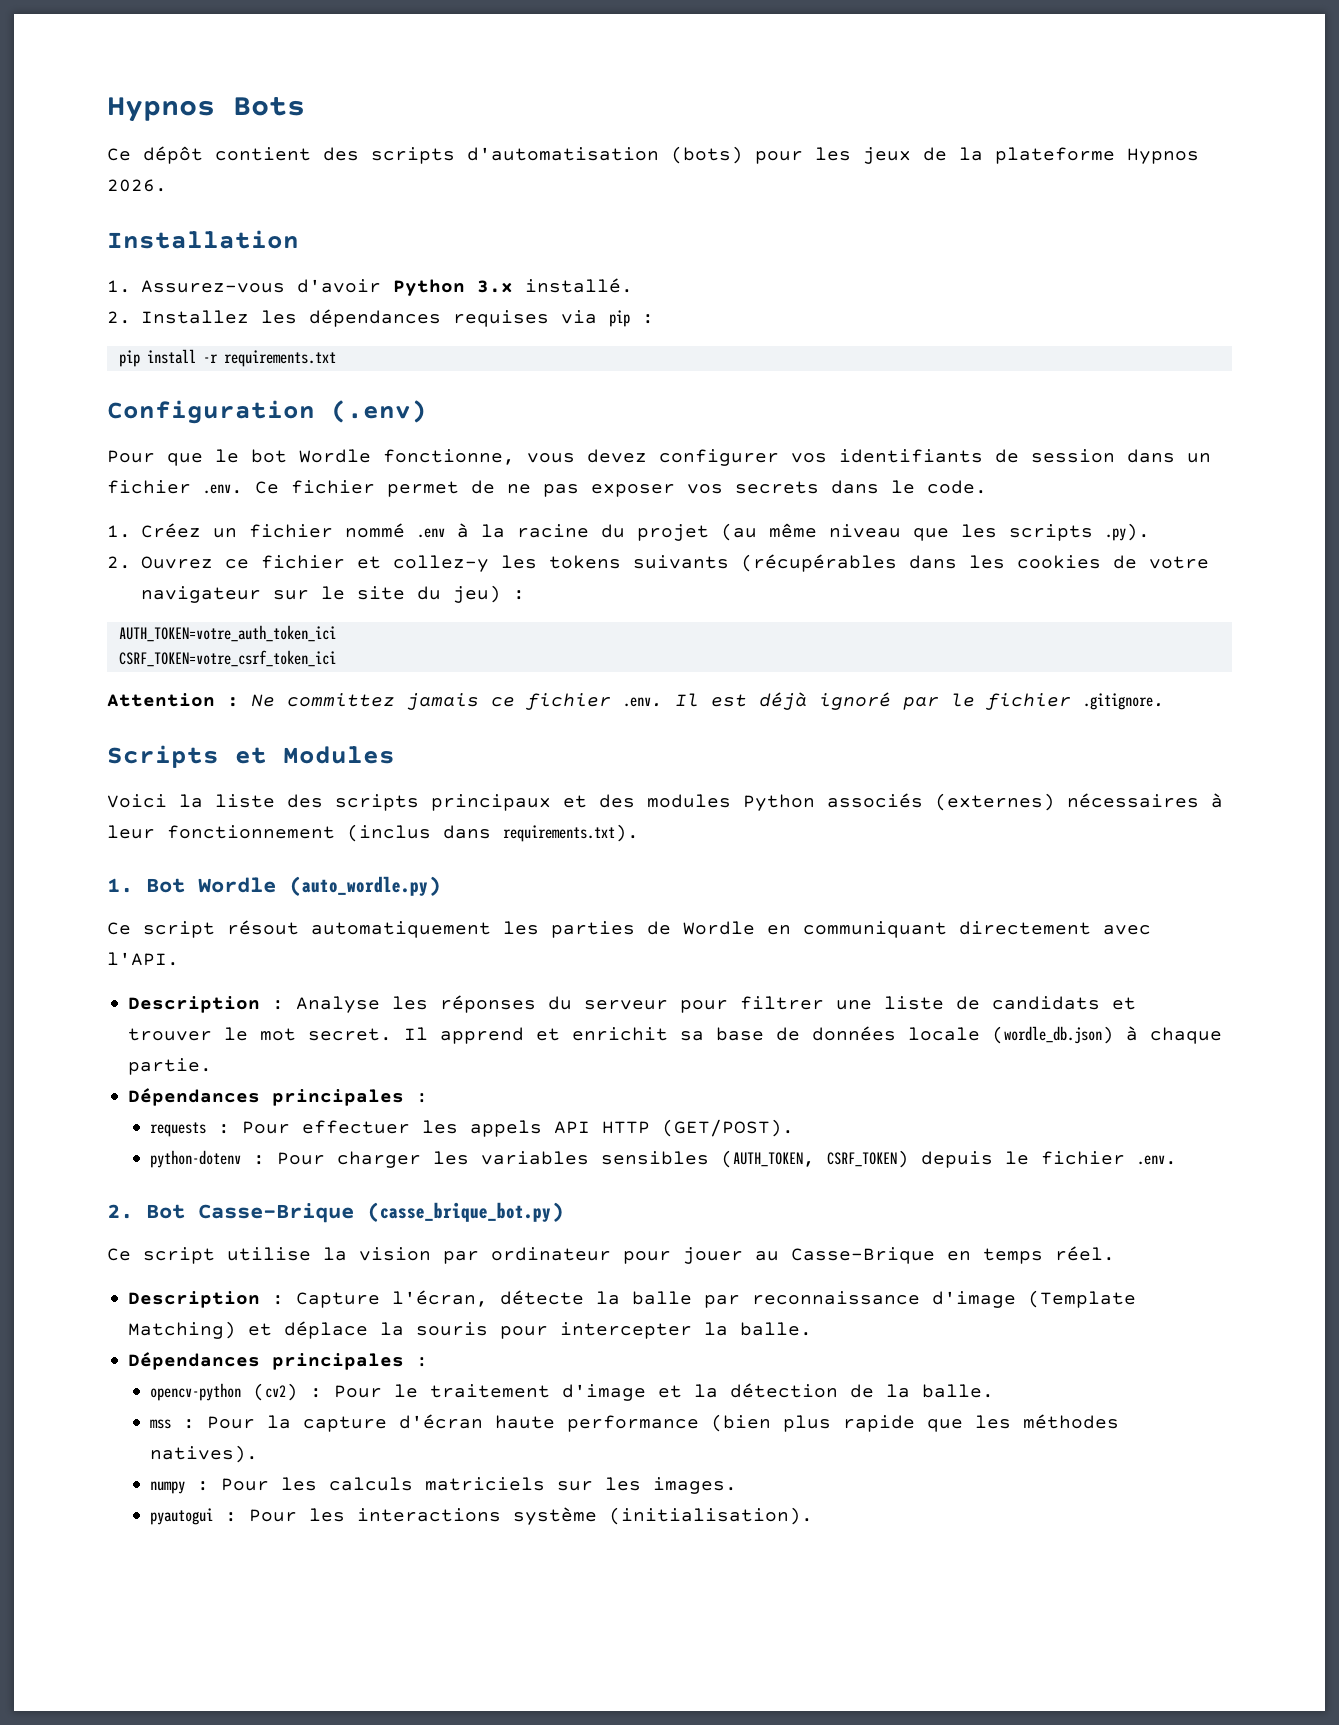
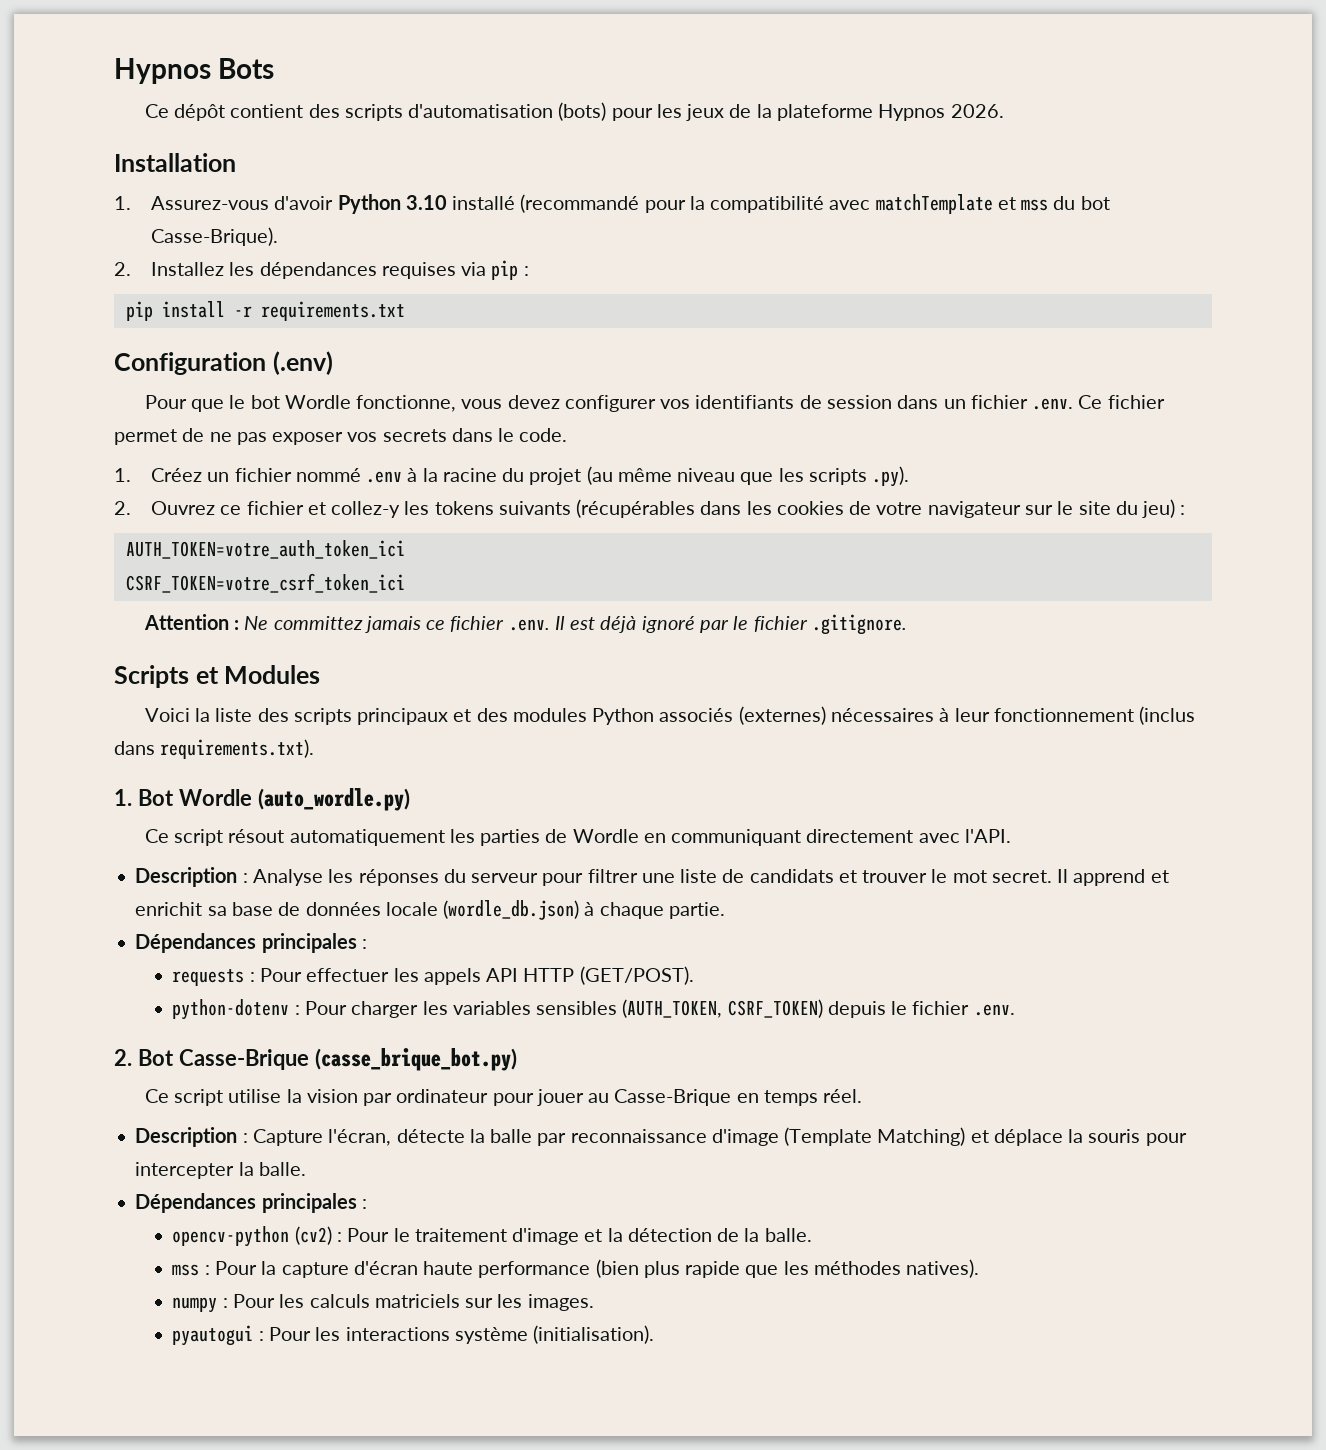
[476,278,633,293] 3.x installé. -> [405,194,1110,214] [151,227,279,246] 3.10 installé (recommandé pour la compatibilité avec matchTemplate et mss du bot Casse-Brique).

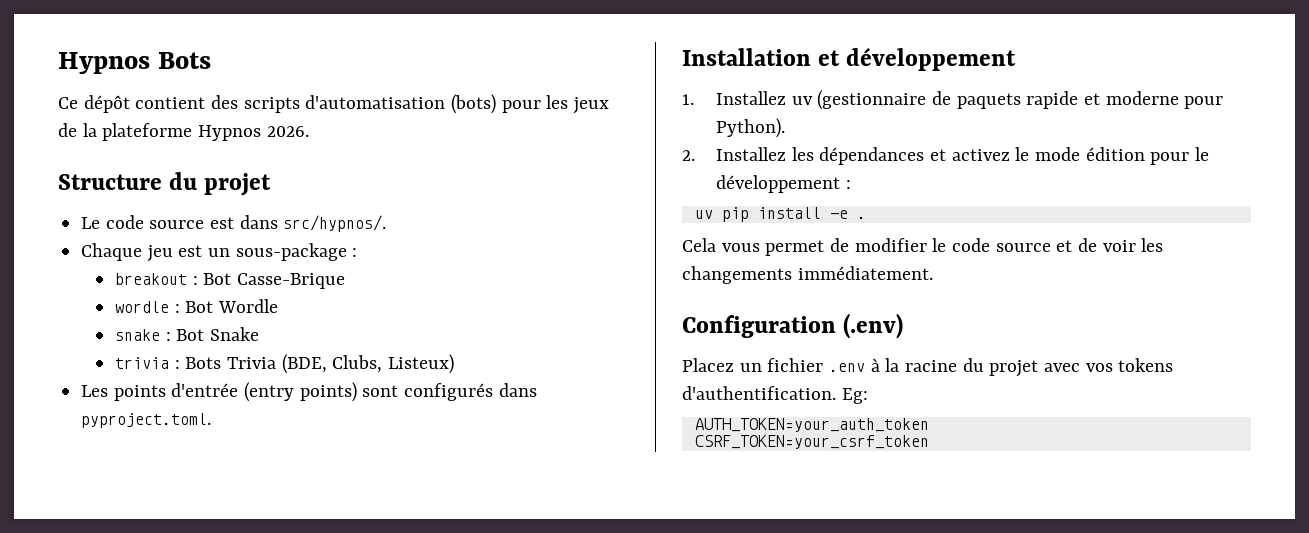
(1004, 111) none -> [58,172,272,196] [81,215,387,232] [81,243,358,262] [114,273,345,289] [114,299,278,313] [114,327,259,341] [114,354,454,374] [81,382,537,402] [81,413,212,428] // Structure du projet // Le code source est dans src/hypnos/. // Chaque jeu est un sous-package : // breakout : Bot Casse-Brique // wordle : Bot Wordle // snake : Bot Snake // trivia : Bots Trivia (BDE, Clubs, Listeux) // Les points d'entrée (entry points) sont configurés dans pyproject.toml.
[114,194,1110,214] [151,227,279,246] [114,260,529,280] // 1. Assurez-vous d'avoir Python 3.10 installé (recommandé pour la compatibilité avec matchTemplate et mss du bot Casse-Brique). // 2. Installez les dépendances requises via pip : // -> [818,47,1017,71] [682,90,1224,110] [715,118,785,138] [682,147,1209,165] [715,175,851,193] [694,210,713,219] et développement // 1. Installez uv (gestionnaire de paquets rapide et moderne pour Python). // 2. Installez les dépendances et activez le mode édition pour le développement : // uv
[233,301,405,321] [114,351,333,375] [144,395,1165,412] [114,428,568,445] [114,468,361,482] -r requirements.txt // Configuration (.env) // Pour que le bot Wordle fonctionne, vous devez configurer vos identifiants de session dans un fichier .env. Ce fichier permet de ne pas exposer vos secrets dans le code. // 1. Créez un fichier nommé -> [829,210,866,219] [682,238,1164,256] [682,266,933,284] [682,313,904,339] [682,358,824,372] -e . // Cela vous permet de modifier le code source et de voir les changements immédiatement. // Configuration (.env) // Placez un fichier
[586,466,910,487] [114,499,1186,518] [125,540,405,559] [125,573,405,593] [143,614,907,635] [114,665,321,688] [144,706,1196,725] [114,739,315,759] [114,788,410,811] [144,829,1011,846] [135,867,1169,887] [135,900,725,920] [135,933,367,953] [172,966,694,986] [172,999,1015,1020] [114,1048,517,1071] [144,1089,863,1106] [135,1127,1187,1147] [135,1162,306,1179] [135,1193,367,1213] [172,1226,812,1247] [172,1259,980,1278] [172,1294,594,1313] [172,1325,655,1346] (au même niveau que les scripts .py). // 2. Ouvrez ce fichier et collez-y les tokens suivants (récupérables dans les cookies de votre navigateur sur le site du jeu) : // AUTH_TOKEN=votre_auth_token_ici // CSRF_TOKEN=votre_csrf_token_ici // Attention : Ne committez jamais ce fichier .env. Il est déjà ignoré par le fichier .gitignore. // Scripts et Modules // Voici la liste des scripts principaux et des modules Python associés (externes) nécessaires à leur fonctionnement (inclus dans requirements.txt). // 1. Bot Wordle (auto_wordle.py) // Ce script résout automatiquement les parties de Wordle en communiquant directement avec l'API. // Description : Analyse les réponses du serveur pour filtrer une liste de candidats et trouver le mot secret. Il apprend et enrichit sa base de données locale (wordle_db.json) à chaque partie. // Dépendances principales : // requests : Pour effectuer les appels API HTTP (GET/POST). // python-dotenv : Pour charger les variables sensibles (AUTH_TOKEN, CSRF_TOKEN) depuis le fichier .env. // 2. Bot Casse-Brique (casse_brique_bot.py) // Ce script utilise la vision par ordinateur pour jouer au Casse-Brique en temps réel. // Description : Capture l'écran, détecte la balle par reconnaissance d'image (Template Matching) et déplace la souris pour intercepter la balle. // Dépendances principales : // opencv-python (cv2) : Pour le traitement d'image et la détection de la balle. // mss : Pour la capture d'écran haute performance (bien plus rapide que les méthodes natives). // numpy : Pour les calculs matriciels sur les images. // pyautogui : Pour les interactions système (initialisation). -> [1044,358,1174,372] [682,386,868,404] [694,418,929,432] [694,435,929,449] avec vos tokens d'authentification. Eg: // AUTH_TOKEN=your_auth_token // CSRF_TOKEN=your_csrf_token

